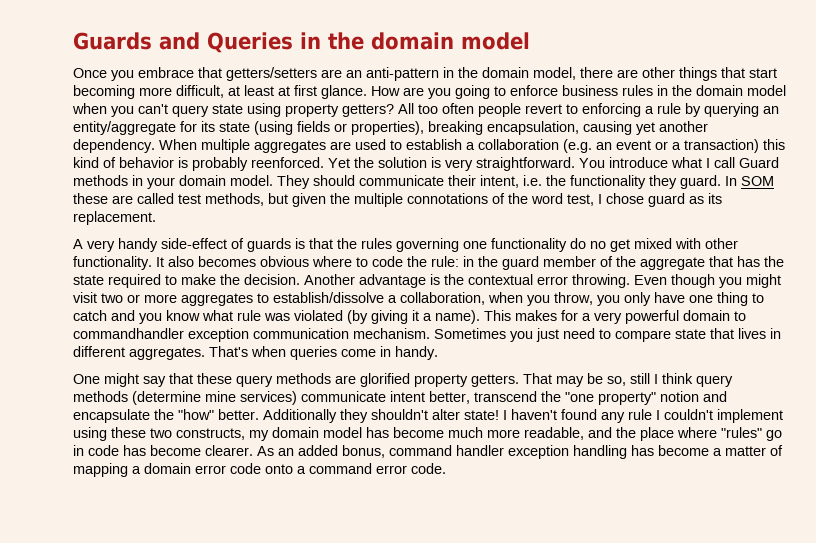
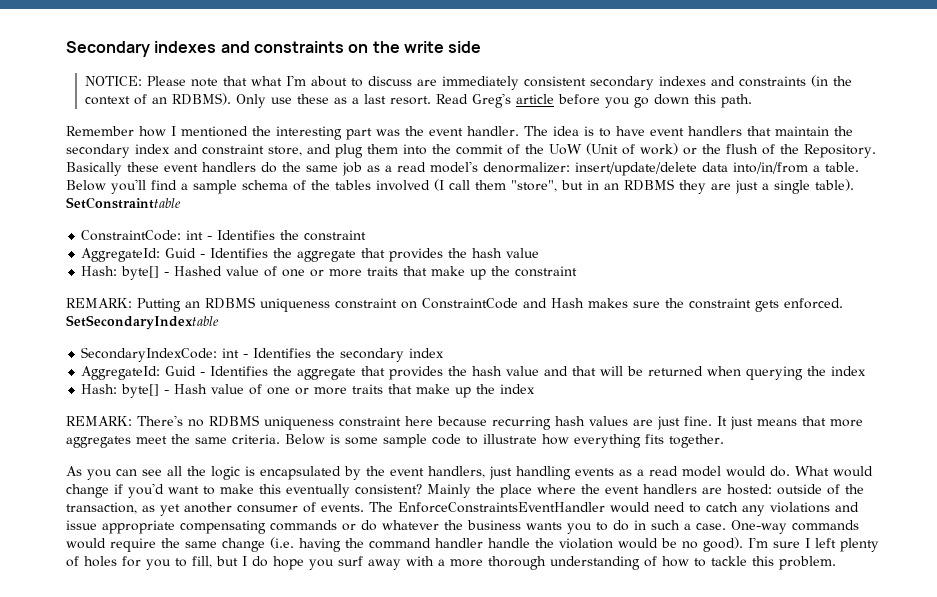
[73,32,530,53] [73,67,777,81] [73,85,786,99] [72,103,779,117] [73,121,708,135] [73,139,785,153] [73,157,779,171] [73,175,774,189] [73,193,722,207] [73,211,156,225] [73,238,738,252] [73,256,784,270] [73,274,781,288] [73,292,764,306] [73,310,746,324] [73,328,781,342] [73,346,438,360] [73,373,733,387] [73,391,727,405] [73,409,783,423] [73,427,782,441] [73,445,783,459] [73,463,446,477] Guards and Queries in the domain model // Once you embrace that getters/setters are an anti-pattern in the domain model, there are other things that start becoming more difficult, at least at first glance. How are you going to enforce business rules in the domain model when you can't query state using property getters? All too often people revert to enforcing a rule by querying an entity/aggregate for its state (using fields or properties), breaking encapsulation, causing yet another dependency. When multiple aggregates are used to establish a collaboration (e.g. an event or a transaction) this kind of behavior is probably reenforced. Yet the solution is very straightforward. You introduce what I call Guard methods in your domain model. They should communicate their intent, i.e. the functionality they guard. In SOM these are called test methods, but given the multiple connotations of the word test, I chose guard as its replacement. // A very handy side-effect of guards is that the rules governing one functionality do no get mixed with other functionality. It also becomes obvious where to code the rule: in the guard member of the aggregate that has the state required to make the decision. Another advantage is the contextual error throwing. Even though you might visit two or more aggregates to establish/dissolve a collaboration, when you throw, you only have one thing to catch and you know what rule was violated (by giving it a name). This makes for a very powerful domain to commandhandler exception communication mechanism. Sometimes you just need to compare state that lives in different aggregates. That's when queries come in handy. // One might say that these query methods are glorified property getters. That may be so, still I think query methods (determine mine services) communicate intent better, transcend the "one property" notion and encapsulate the "how" better. Additionally they shouldn't alter state! I haven't found any rule I couldn't implement using these two constructs, my domain model has become much more readable, and the place where "rules" go in code has become clearer. As an added bonus, command handler exception handling has become a matter of mapping a domain error code onto a command error code. -> [66,41,482,57] [84,75,852,90] [84,93,752,108] [66,126,853,140] [66,143,876,158] [66,161,859,176] [66,179,854,194] [66,197,181,209] [81,230,367,241] [81,248,540,262] [81,266,578,280] [66,297,843,312] [66,315,219,330] [81,347,445,362] [81,366,867,380] [81,384,536,398] [66,415,863,430] [66,434,724,448] [66,466,873,480] [66,483,864,498] [66,502,859,516] [66,520,859,534] [66,537,879,552] [66,556,836,570] Secondary indexes and constraints on the write side // NOTICE: Please note that what I'm about to discuss are immediately consistent secondary indexes and constraints (in the context of an RDBMS). Only use these as a last resort. Read Greg's article before you go down this path. // Remember how I mentioned the interesting part was the event handler. The idea is to have event handlers that maintain the secondary index and constraint store, and plug them into the commit of the UoW (Unit of work) or the flush of the Repository. Basically these event handlers do the same job as a read model's denormalizer: insert/update/delete data into/in/from a table. Below you'll find a sample schema of the tables involved (I call them "store", but in an RDBMS they are just a single table). SetConstrainttable // ConstraintCode: int - Identifies the constraint // AggregateId: Guid - Identifies the aggregate that provides the hash value // Hash: byte[] - Hashed value of one or more traits that make up the constraint // REMARK: Putting an RDBMS uniqueness constraint on ConstraintCode and Hash makes sure the constraint gets enforced. SetSecondaryIndextable // SecondaryIndexCode: int - Identifies the secondary index // AggregateId: Guid - Identifies the aggregate that provides the hash value and that will be returned when querying the index // Hash: byte[] - Hash value of one or more traits that make up the index // REMARK: There's no RDBMS uniqueness constraint here because recurring hash values are just fine. It just means that more aggregates meet the same criteria. Below is some sample code to illustrate how everything fits together. // As you can see all the logic is encapsulated by the event handlers, just handling events as a read model would do. What would change if you'd want to make this eventually consistent? Mainly the place where the event handlers are hosted: outside of the transaction, as yet another consumer of events. The EnforceConstraintsEventHandler would need to catch any violations and issue appropriate compensating commands or do whatever the business wants you to do in such a case. One-way commands would require the same change (i.e. having the command handler handle the violation would be no good). I'm sure I left plenty of holes for you to fill, but I do hope you surf away with a more thorough understanding of how to tackle this problem.

